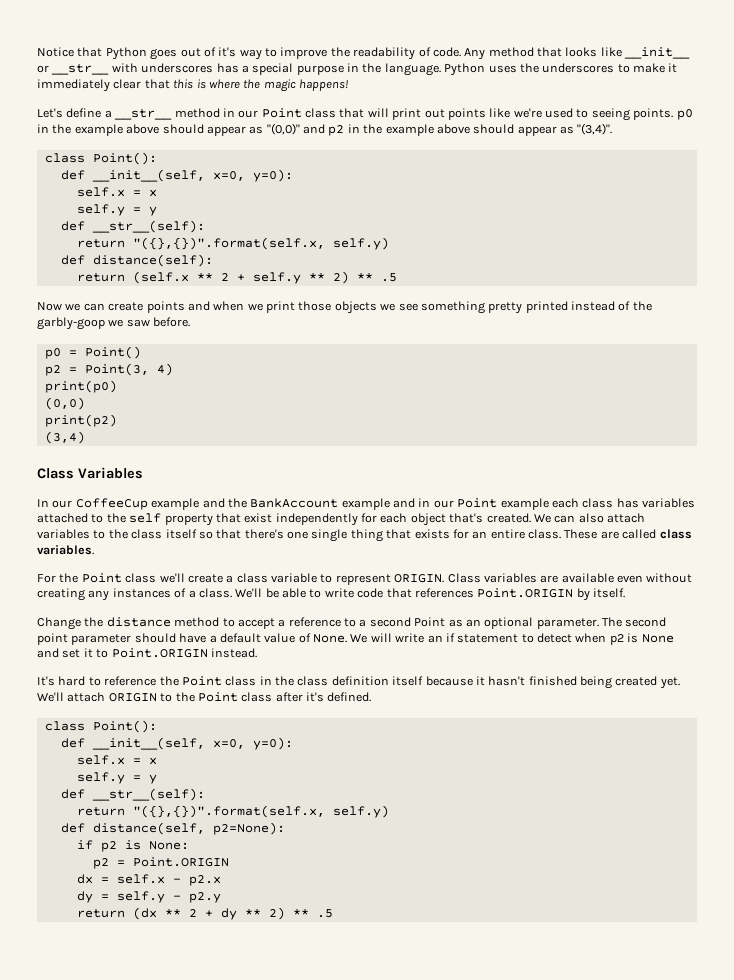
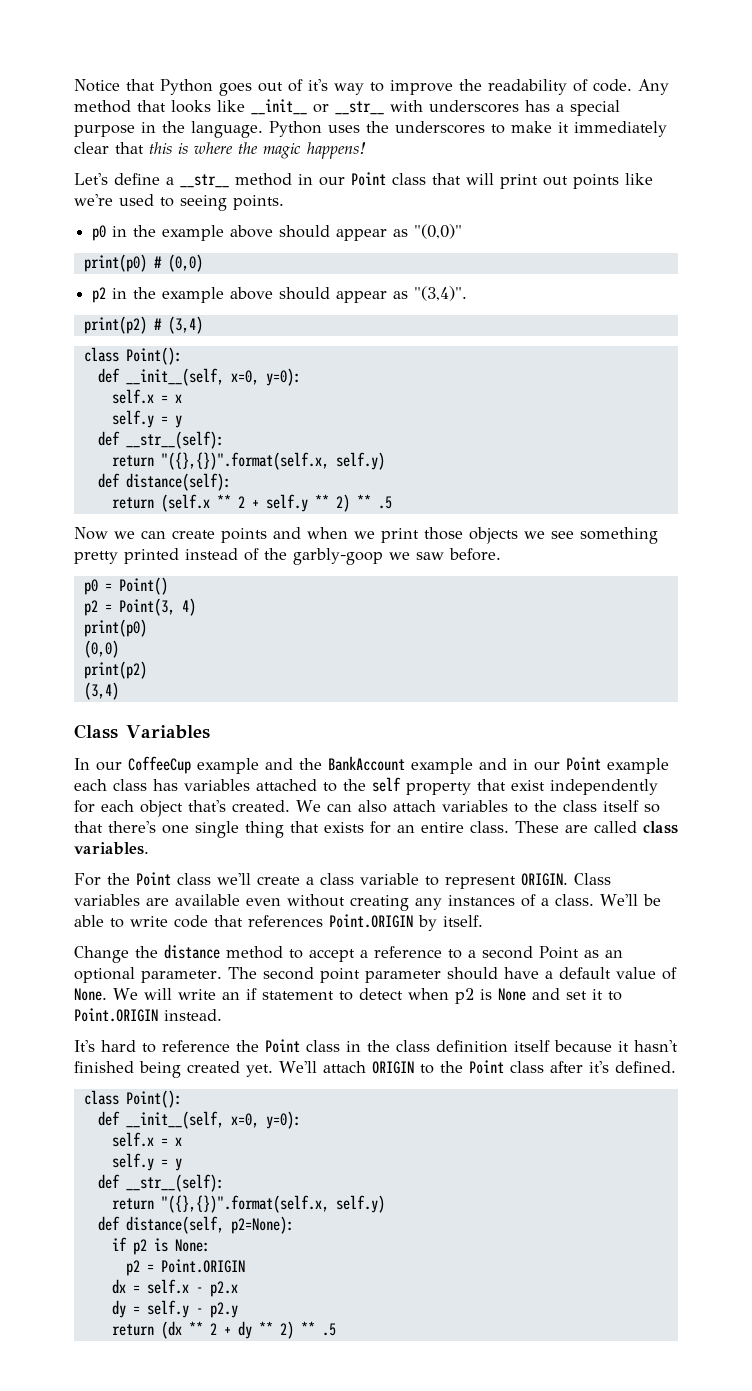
(674, 114) none -> (284, 202) //
[303,124,325,134] and -> [83,254,203,272] // print(p0) # (0,0) //
(613, 129) none -> [83,316,203,334] // print(p2) # (3,4)

